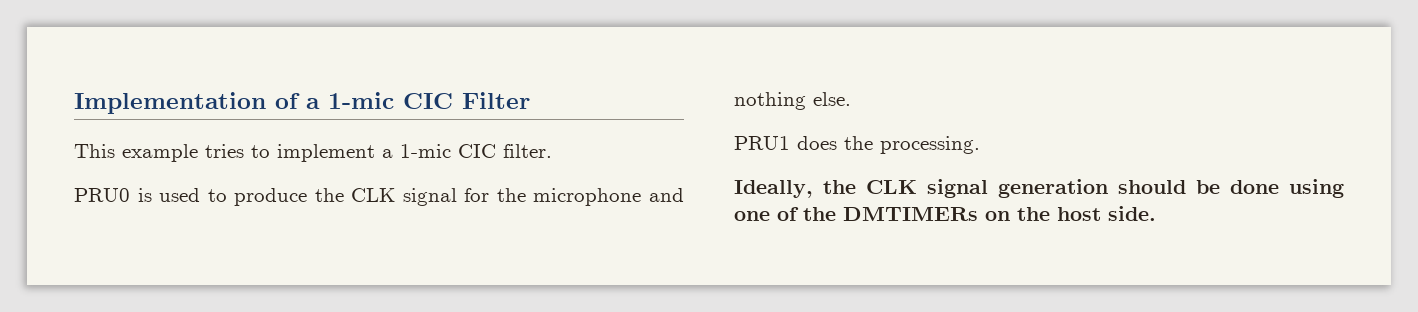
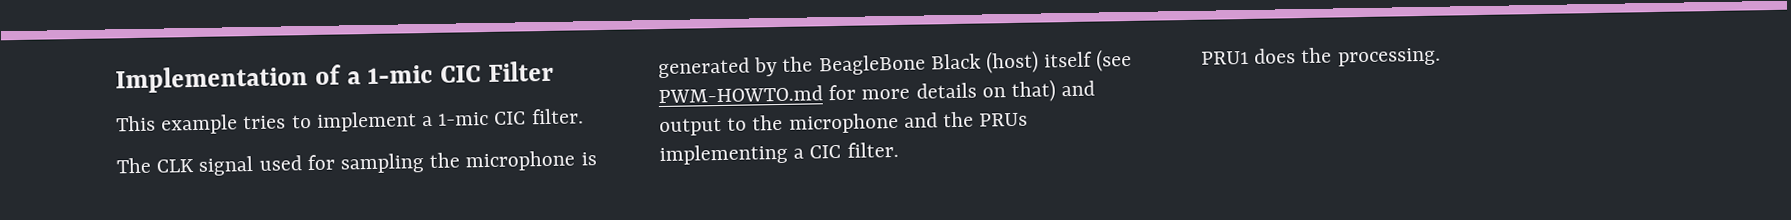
[74,188,684,206] [734,92,851,110] [734,136,980,154] [734,179,1344,198] [734,206,1156,221] PRU0 is used to produce the CLK signal for the microphone and nothing else. // PRU1 does the processing. // Ideally, the CLK signal generation should be done using one of the DMTIMERs on the host side. -> [116,150,597,176] [658,48,1133,79] [658,79,1096,104] [659,111,1029,137] [659,141,899,166] [1201,47,1441,67] The CLK signal used for sampling the microphone is generated by the BeagleBone Black (host) itself (see PWM-HOWTO.md for more details on that) and output to the microphone and the PRUs implementing a CIC filter. // PRU1 does the processing.

